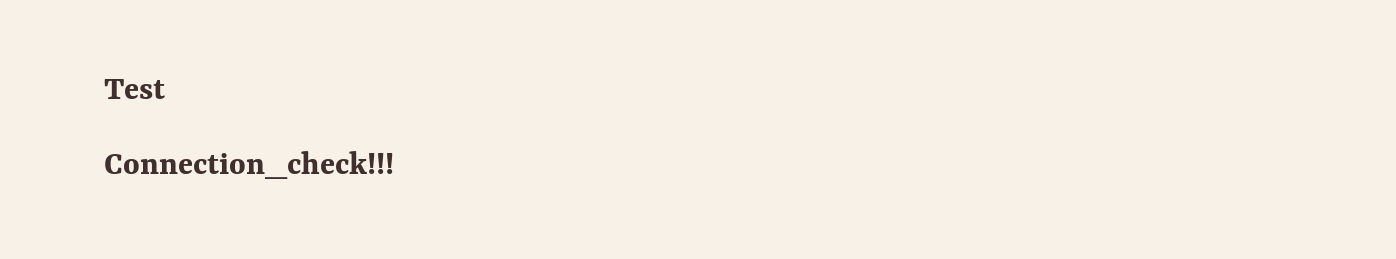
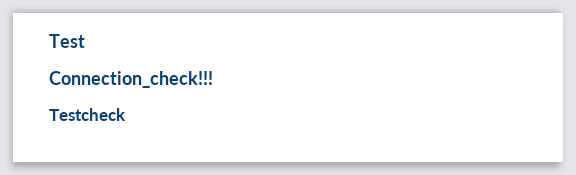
(394, 165) none -> [49,108,126,121] // Testcheck

